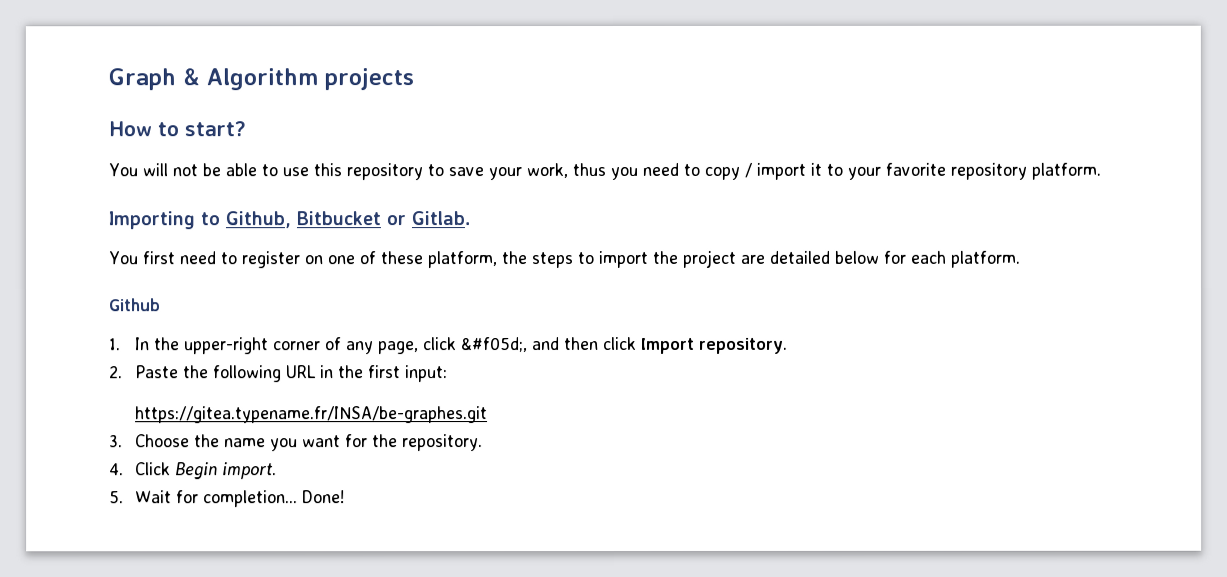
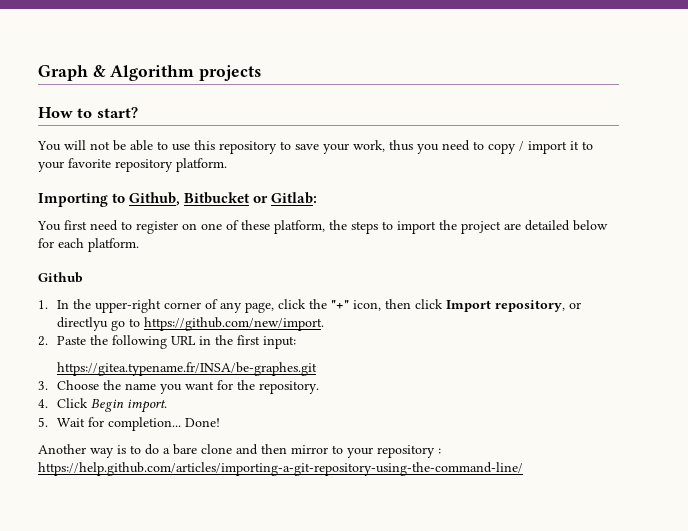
[411,211,470,226] Gitlab. -> [271,192,318,204] Gitlab:
[461,336,789,354] &#f05d;, and then click Import repository. -> [308,299,581,312] [56,317,324,331] the "+" icon, then click Import repository, or directlyu go to https://github.com/new/import.
(346, 497) none -> [38,444,441,458] [38,462,523,476] // Another way is to do a bare clone and then mirror to your repository : https://help.github.com/articles/importing-a-git-repository-using-the-command-line/

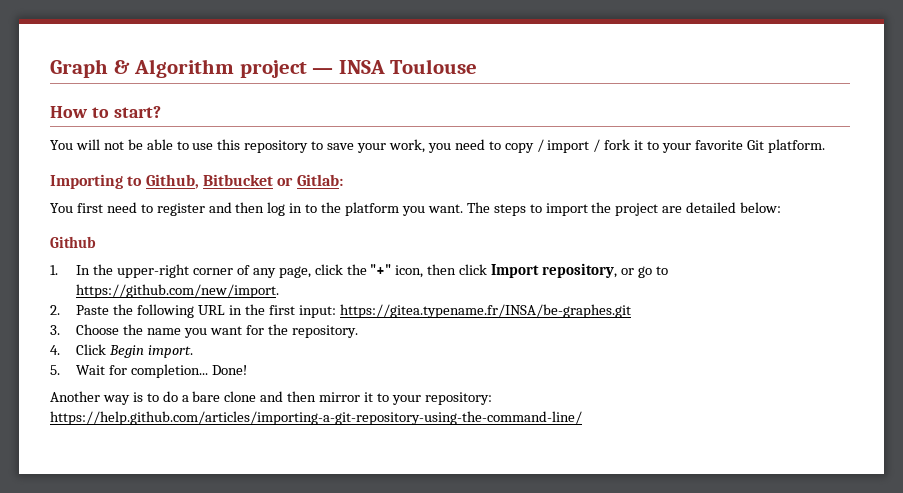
[199,65,262,81] projects -> [239,59,478,78] project — INSA Toulouse
[389,140,413,151] thus -> (425, 146) none
(567, 147) none -> [593,139,631,152] / fork
[115,159,173,172] repository -> [746,140,764,150] Git
[182,220,347,234] on one of these platform, the -> [208,202,490,216] and then log in to the platform you want. The
[573,220,608,231] [38,238,139,252] below for each platform. -> [740,202,782,213] below:
[56,317,108,331] directlyu -> (634, 271) none
(296, 342) // -> (336, 311) none
[332,445,441,458] to your repository : -> [364,392,492,405] it to your repository:

